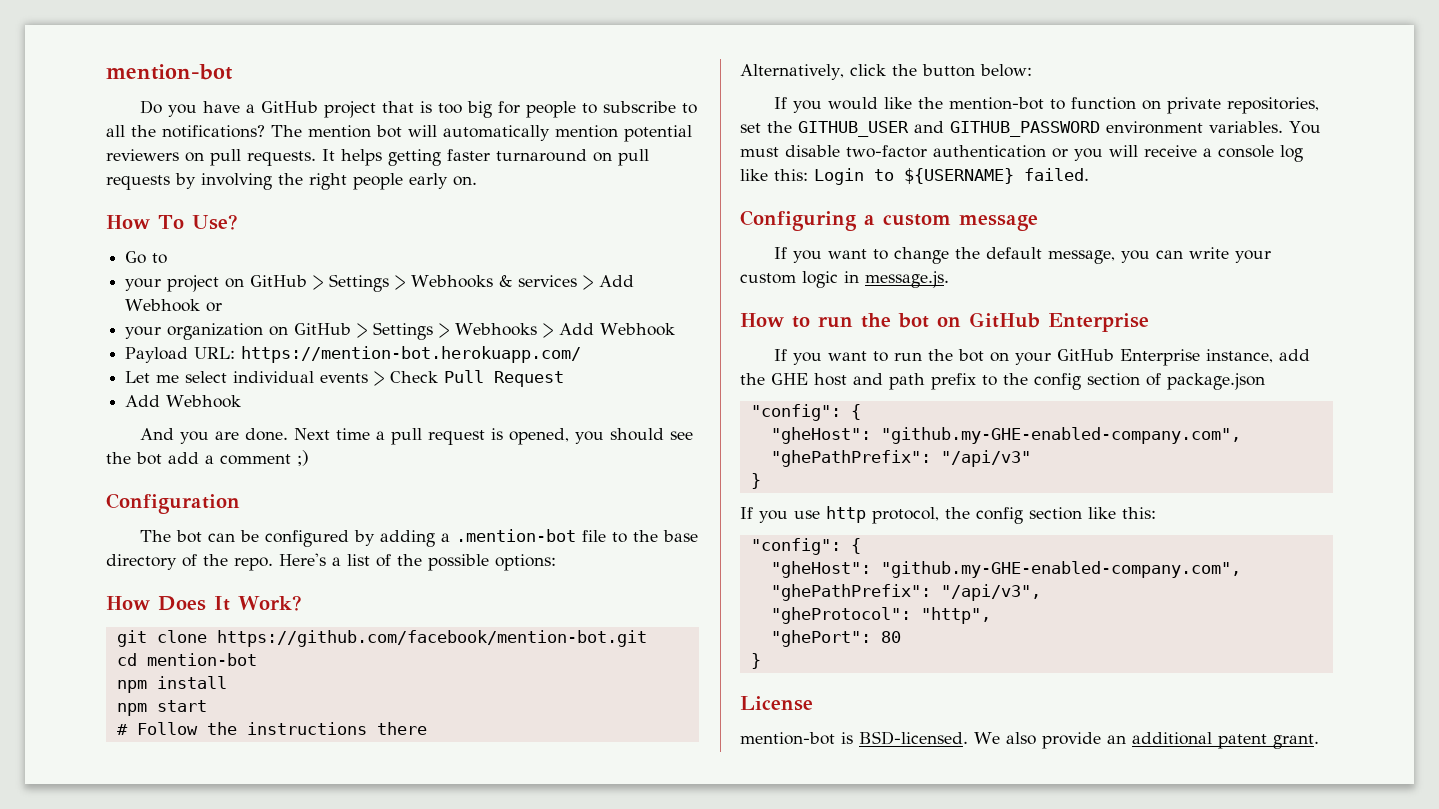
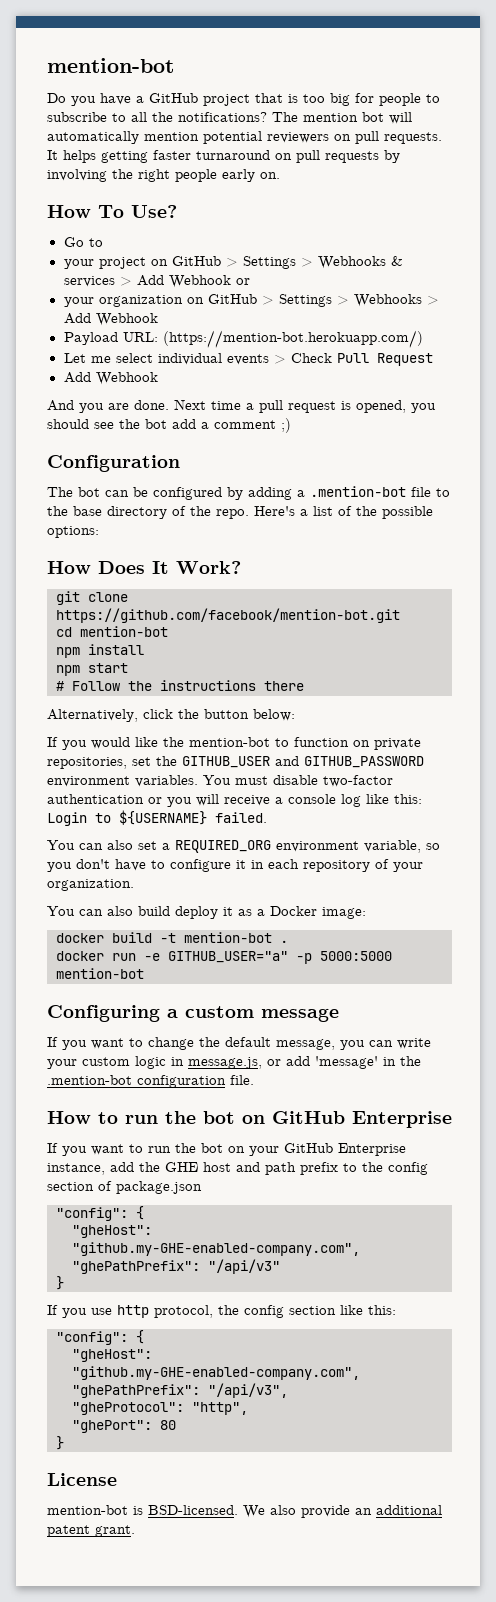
[241,346,582,363] https://mention-bot.herokuapp.com/ -> [162,330,423,348] (https://mention-bot.herokuapp.com/)
(1089, 174) none -> [47,840,440,853] [47,859,423,872] [47,879,134,891] [47,906,366,919] [56,932,288,943] [56,951,392,964] [56,968,144,979] // You can also set a REQUIRED_ORG environment variable, so you don't have to configure it in each repository of your organization. // You can also build deploy it as a Docker image: // docker build -t mention-bot . // docker run -e GITHUB_USER="a" -p 5000:5000 mention-bot
[865,271,949,288] message.js. -> [188,1056,421,1069] [47,1075,254,1088] message.js, or add 'message' in the .mention-bot configuration file.

